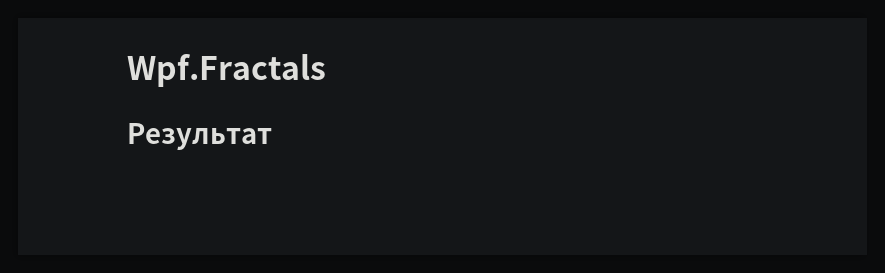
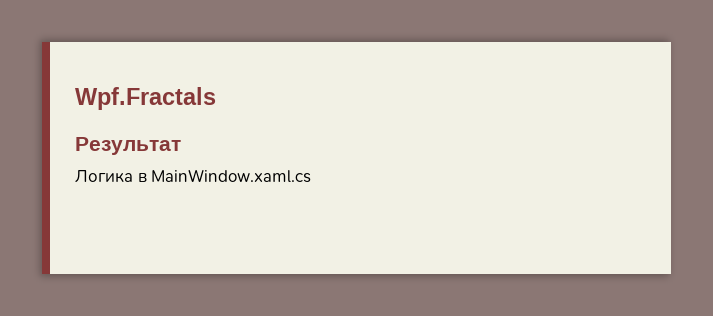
(272, 136) none -> [75,169,312,183] // Логика в MainWindow.xaml.cs

